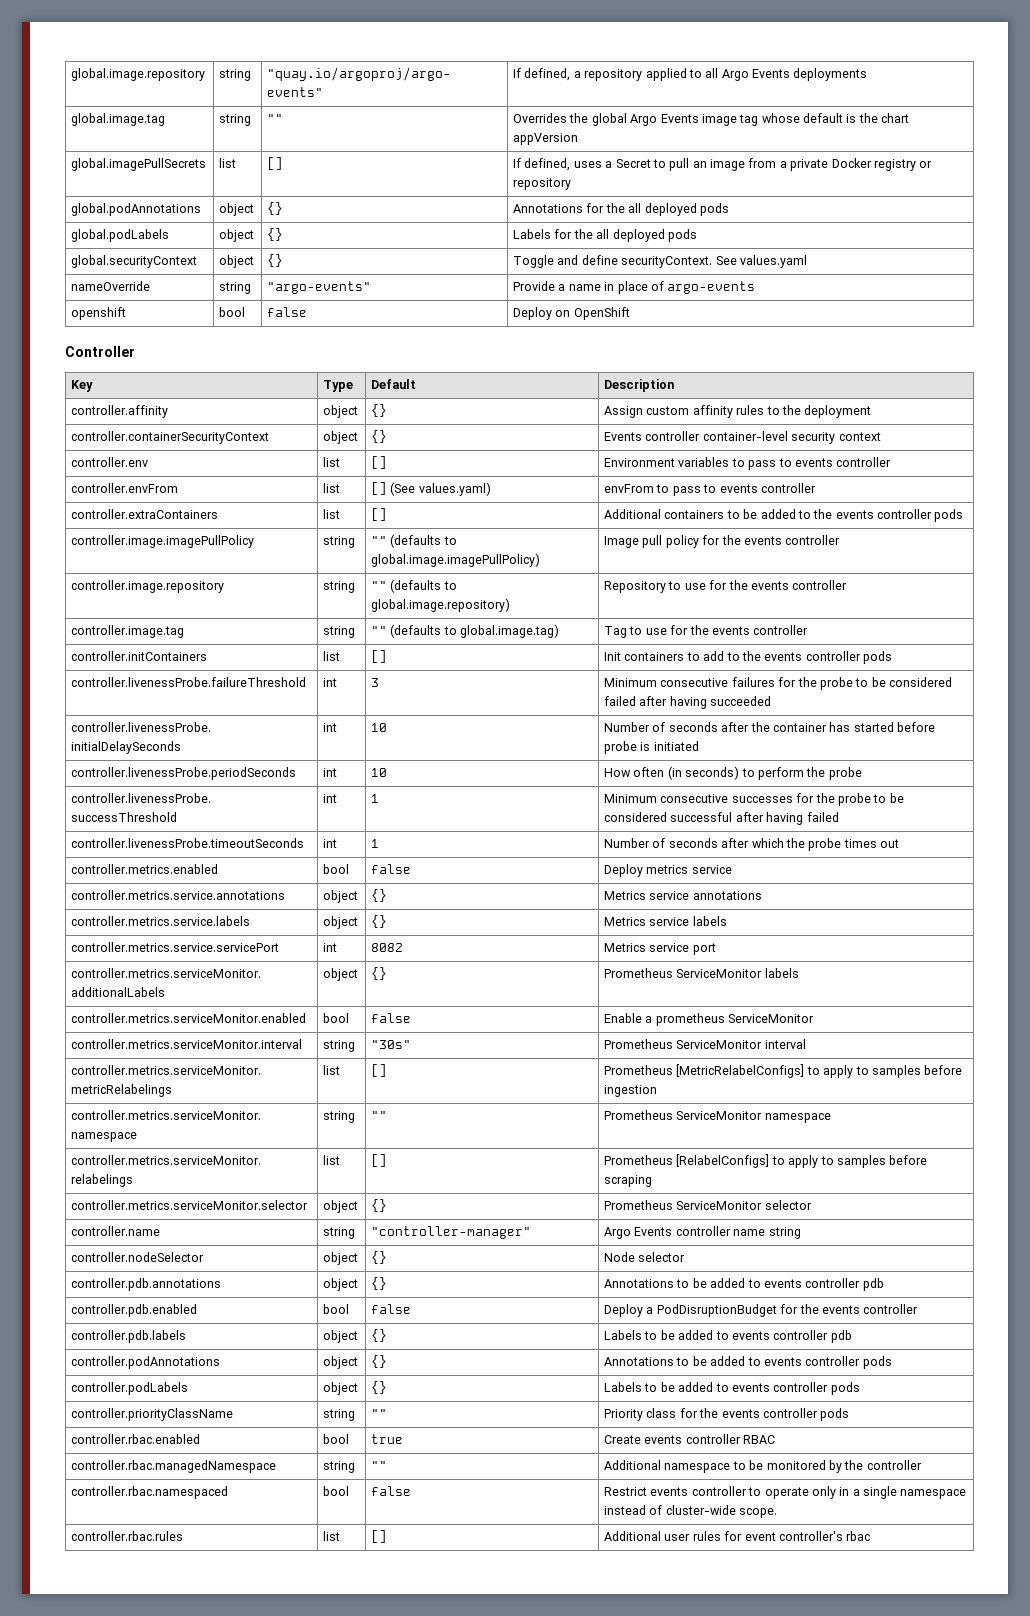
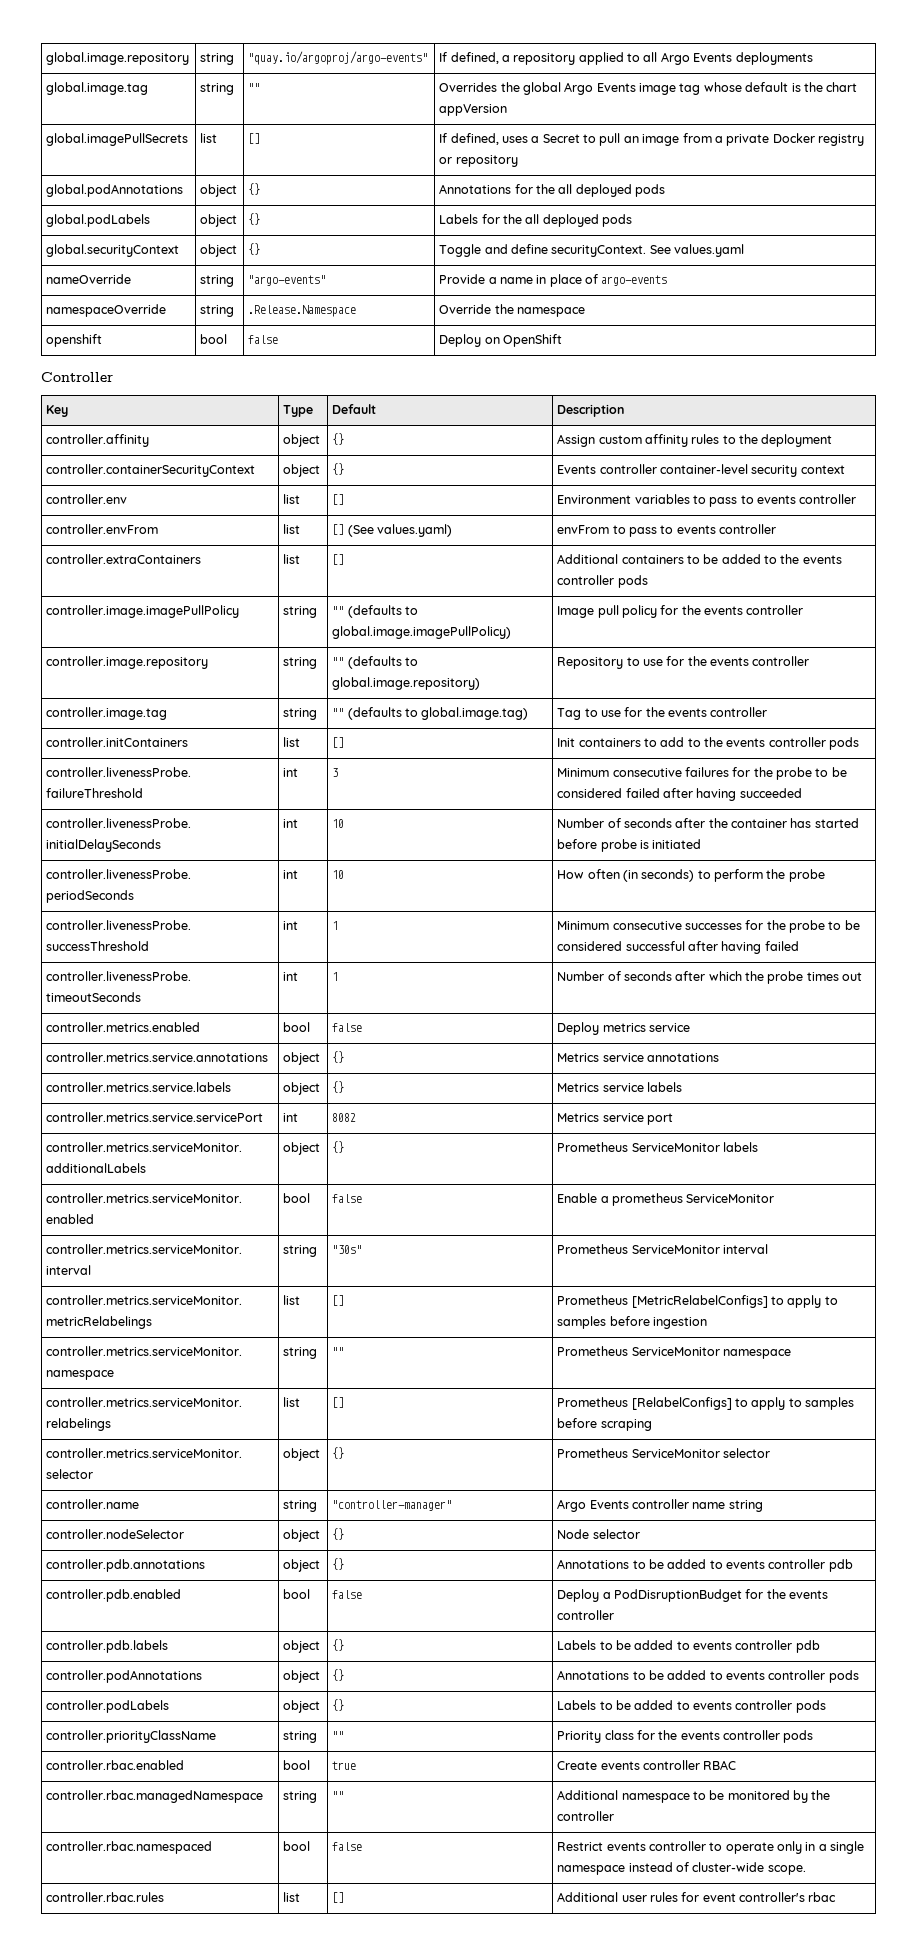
(756, 287) none -> [46,304,167,317] [200,305,235,317] [248,305,357,317] [439,304,585,317] // namespaceOverride | string | .Release.Namespace | Override the namespace

